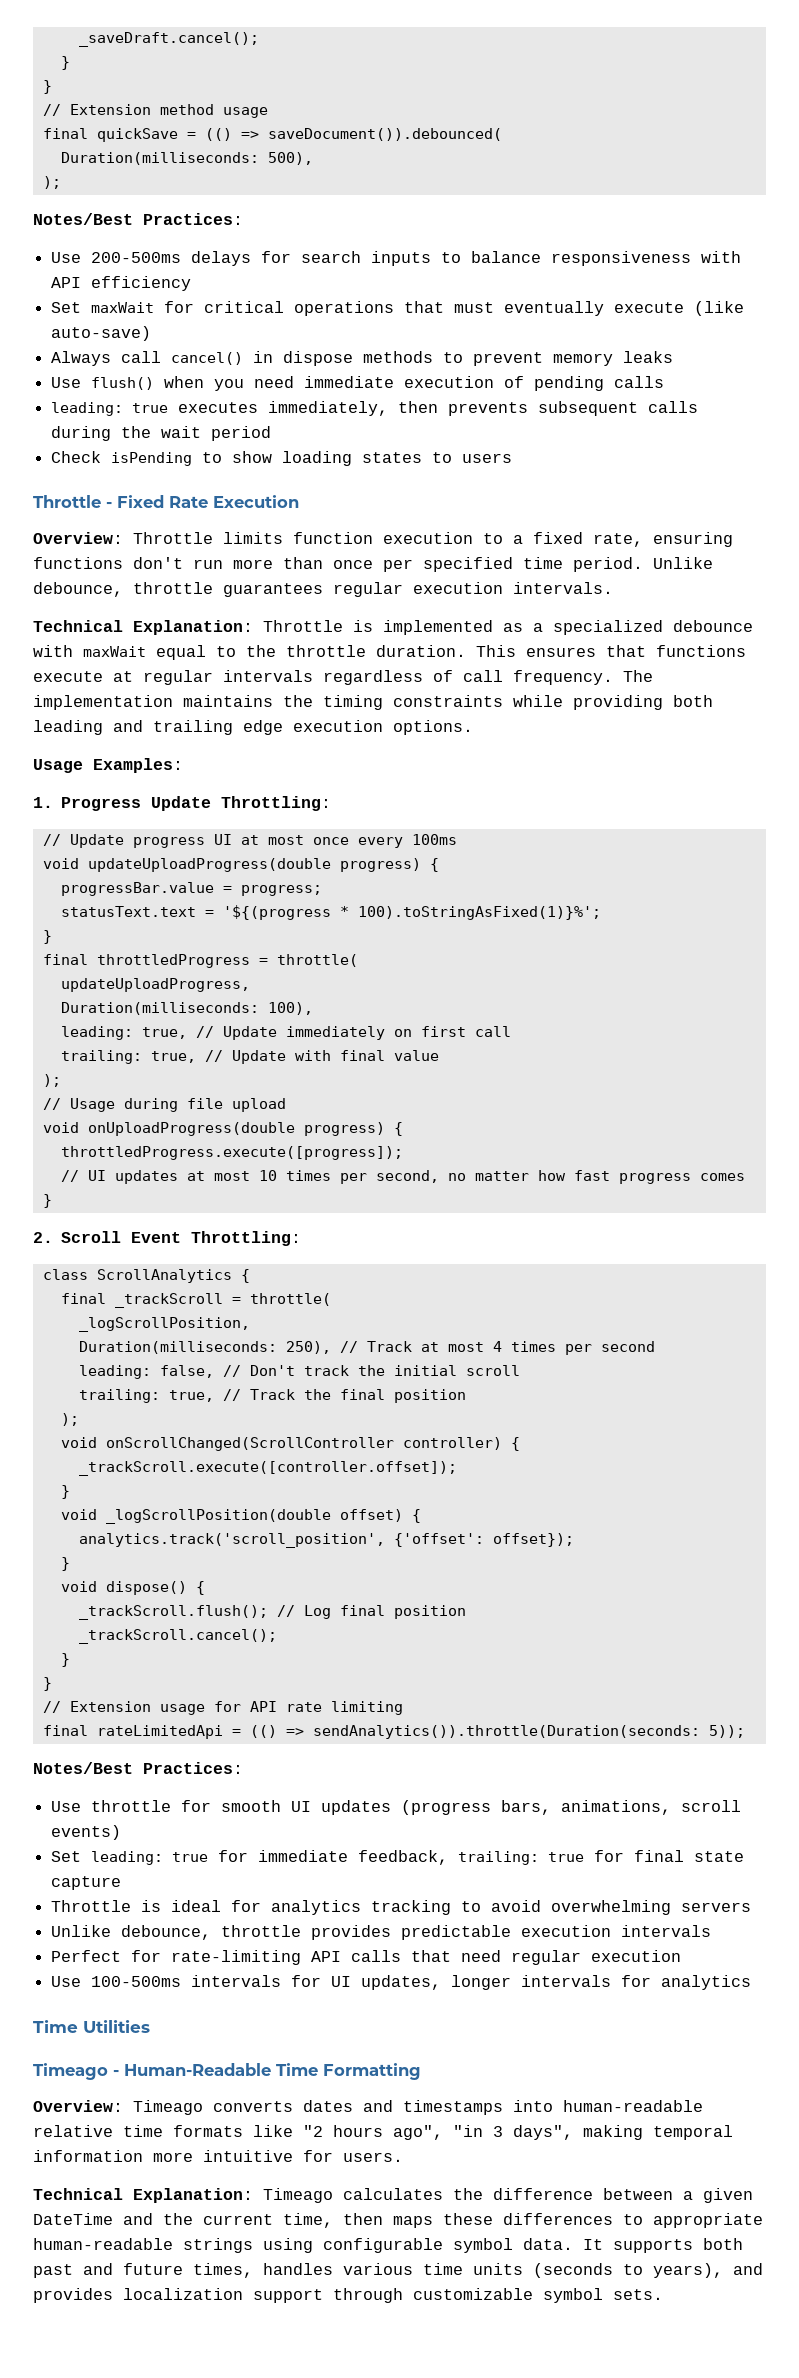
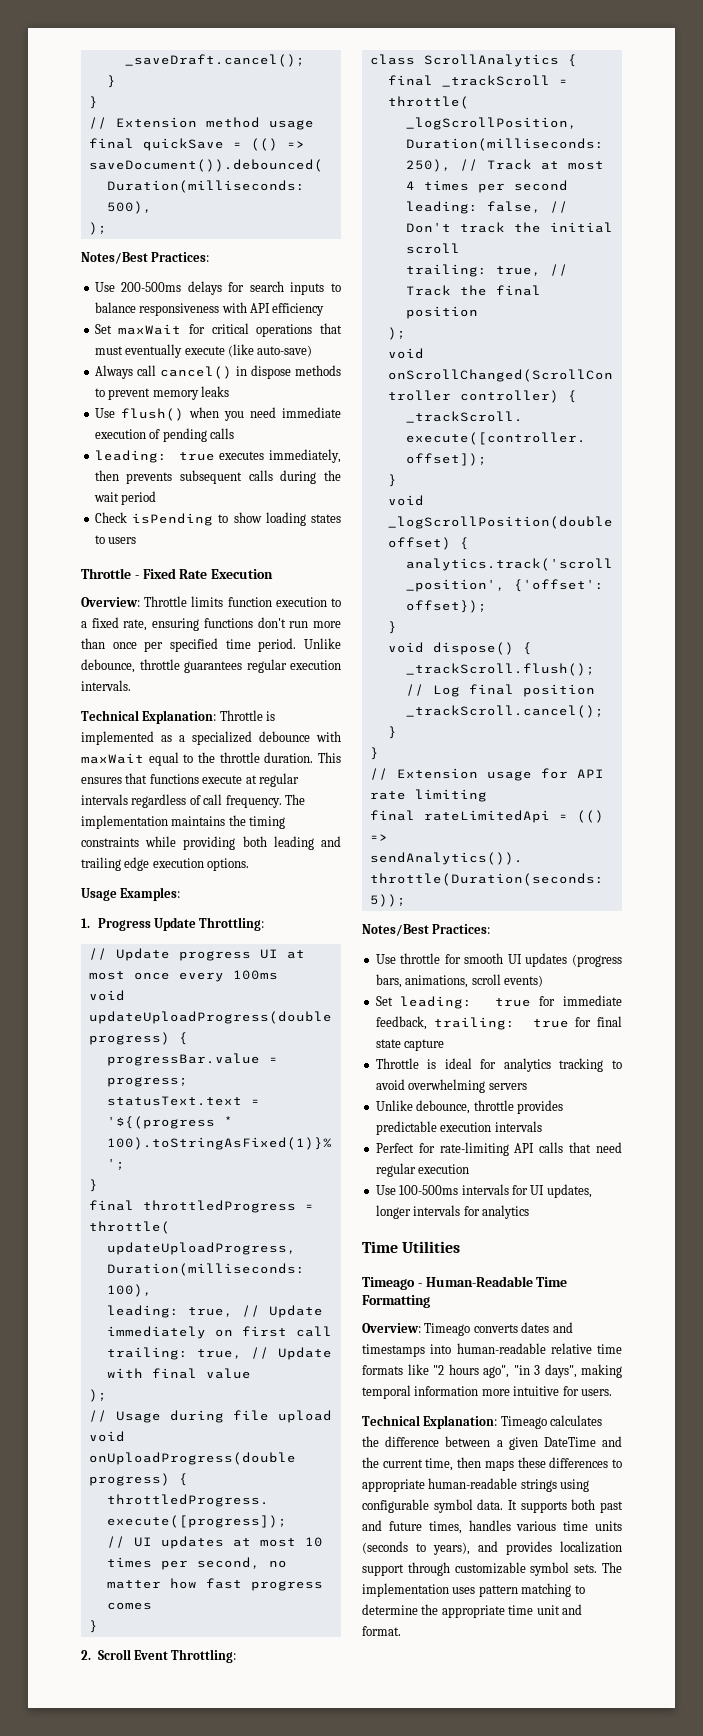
(663, 2294) none -> [602,1562,622,1573] [362,1583,585,1597] [362,1604,582,1618] [362,1626,401,1636] The implementation uses pattern matching to determine the appropriate time unit and format.

